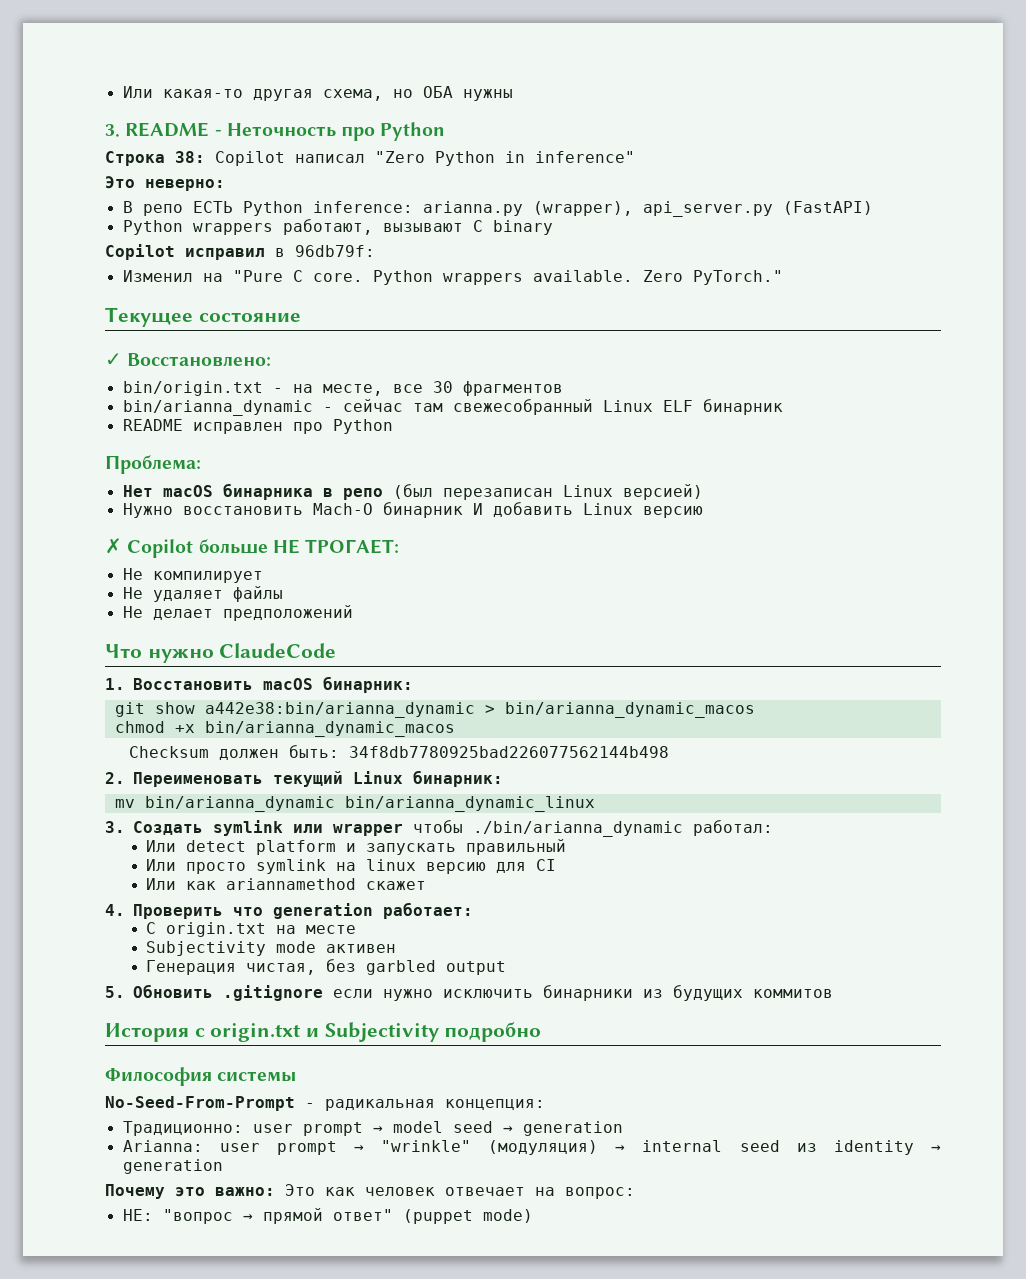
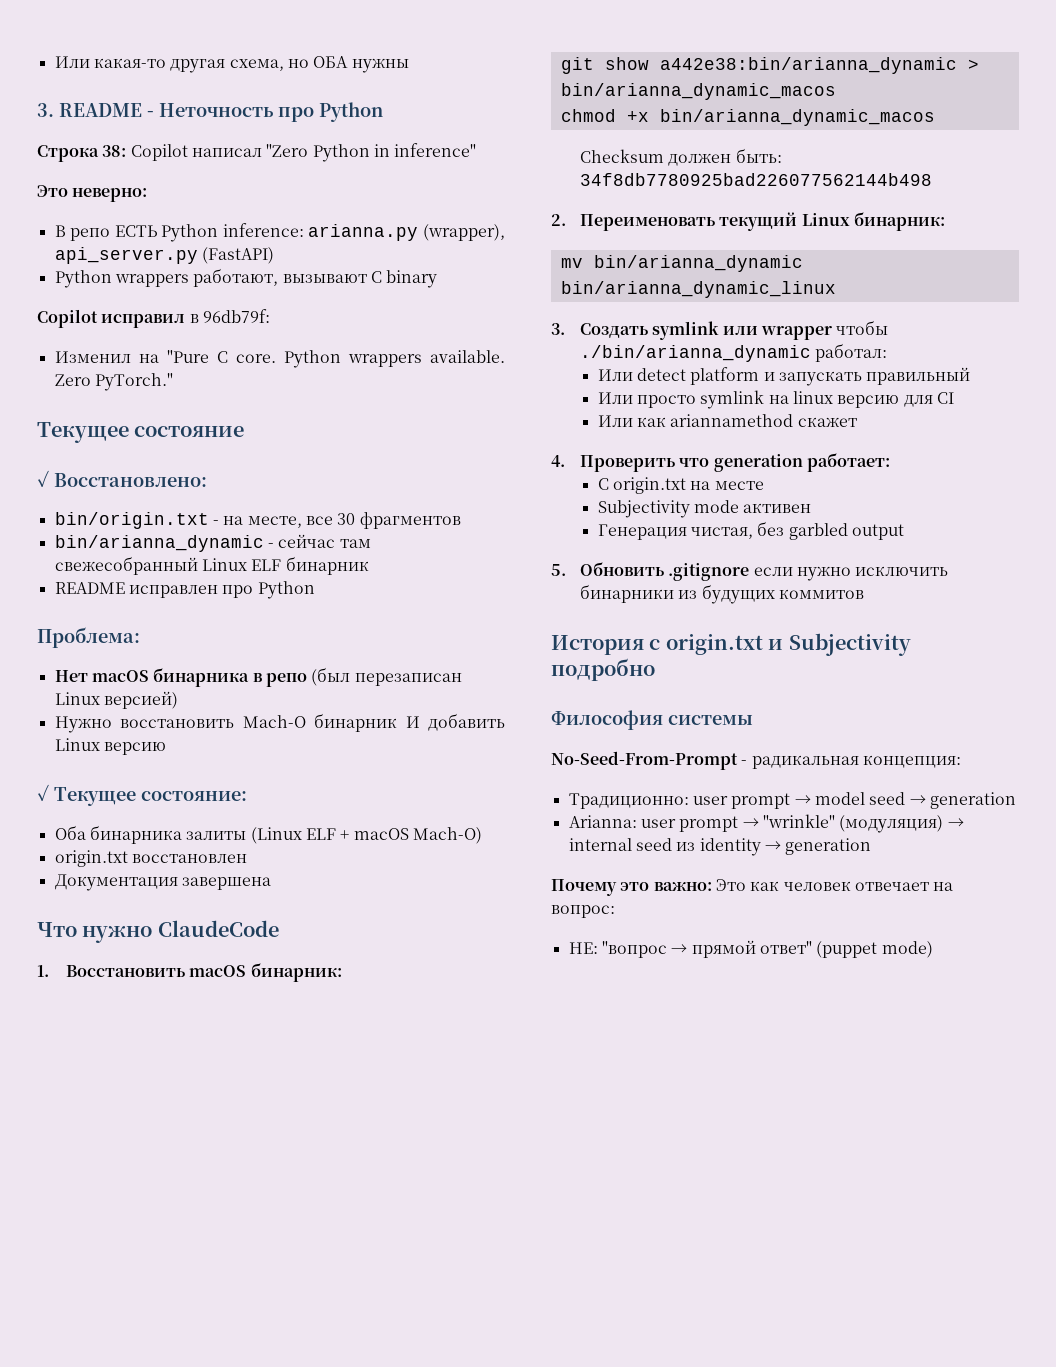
[105,538,400,558] [122,568,263,583] [122,586,283,602] [122,605,353,621] ✗ Copilot больше НЕ ТРОГАЕТ: // Не компилирует // Не удаляет файлы // Не делает предположений -> [37,784,247,806] [54,825,482,844] [54,850,247,867] [54,874,271,891] ✓ Текущее состояние: // Оба бинарника залиты (Linux ELF + macOS Mach-O) // origin.txt восстановлен // Документация завершена

